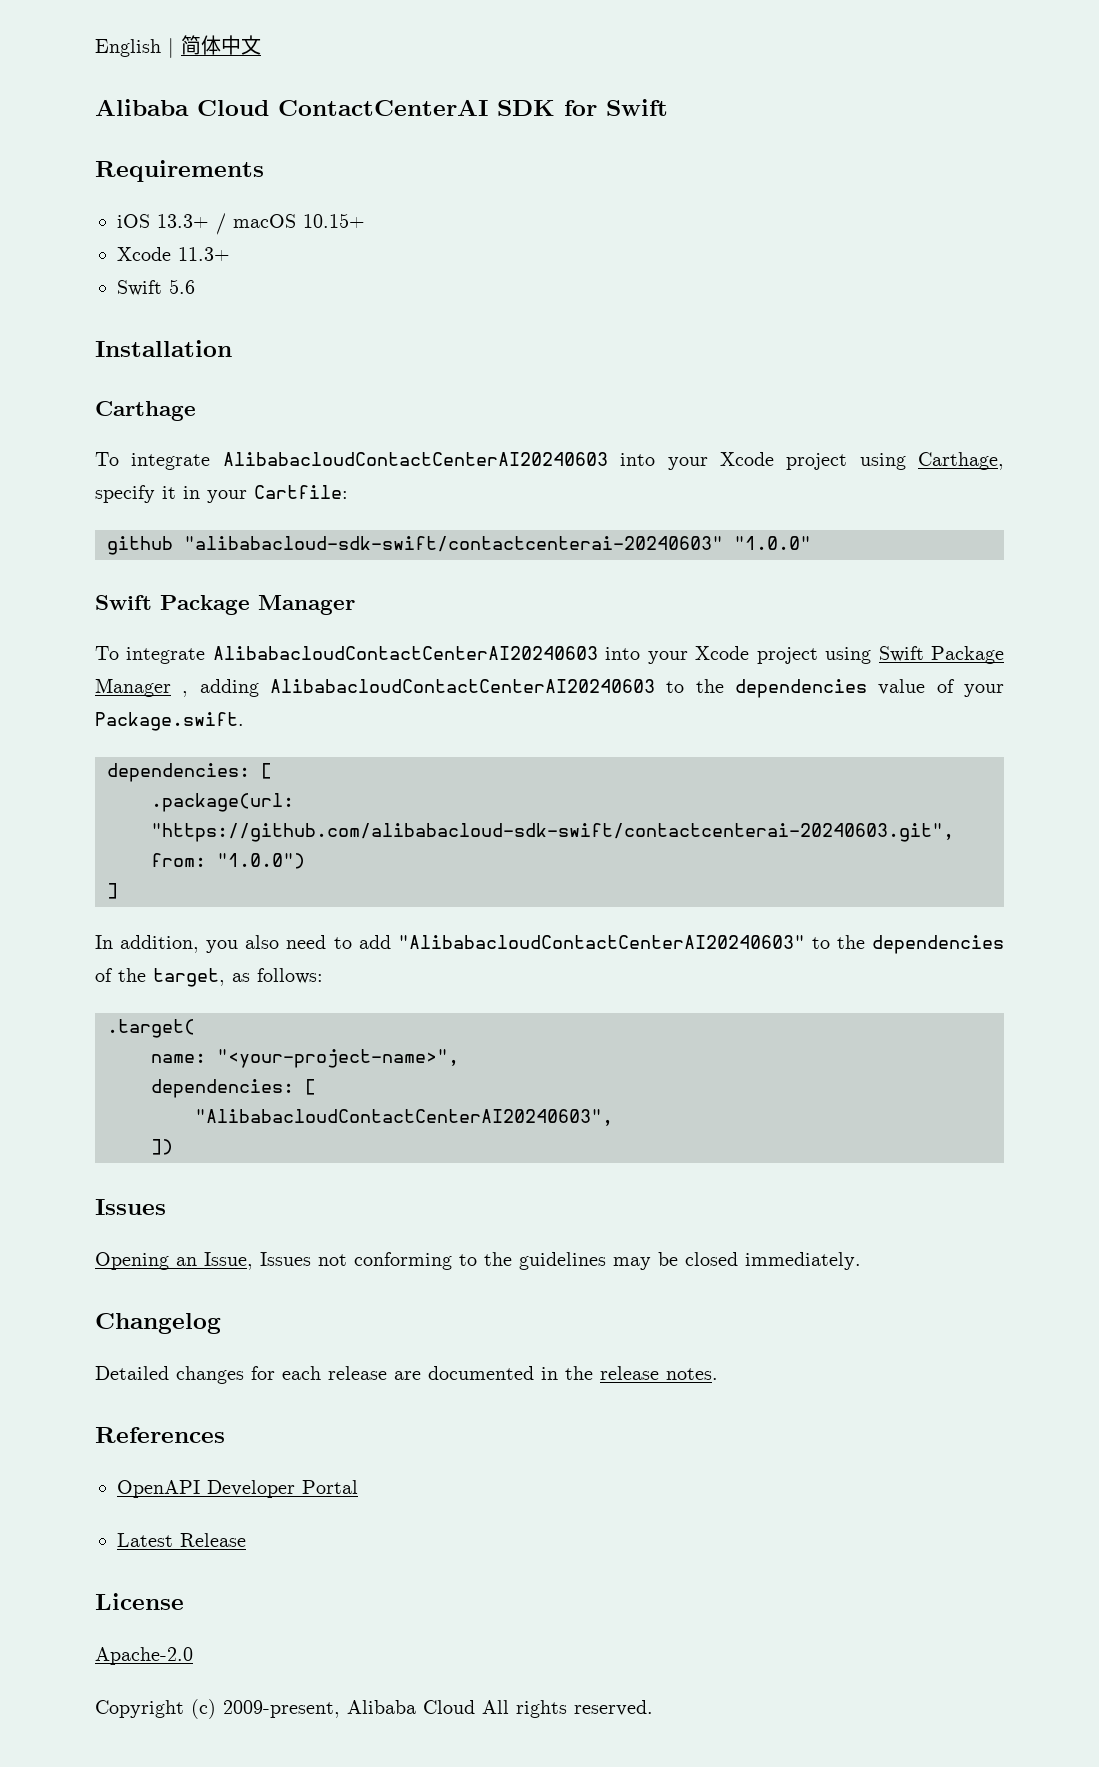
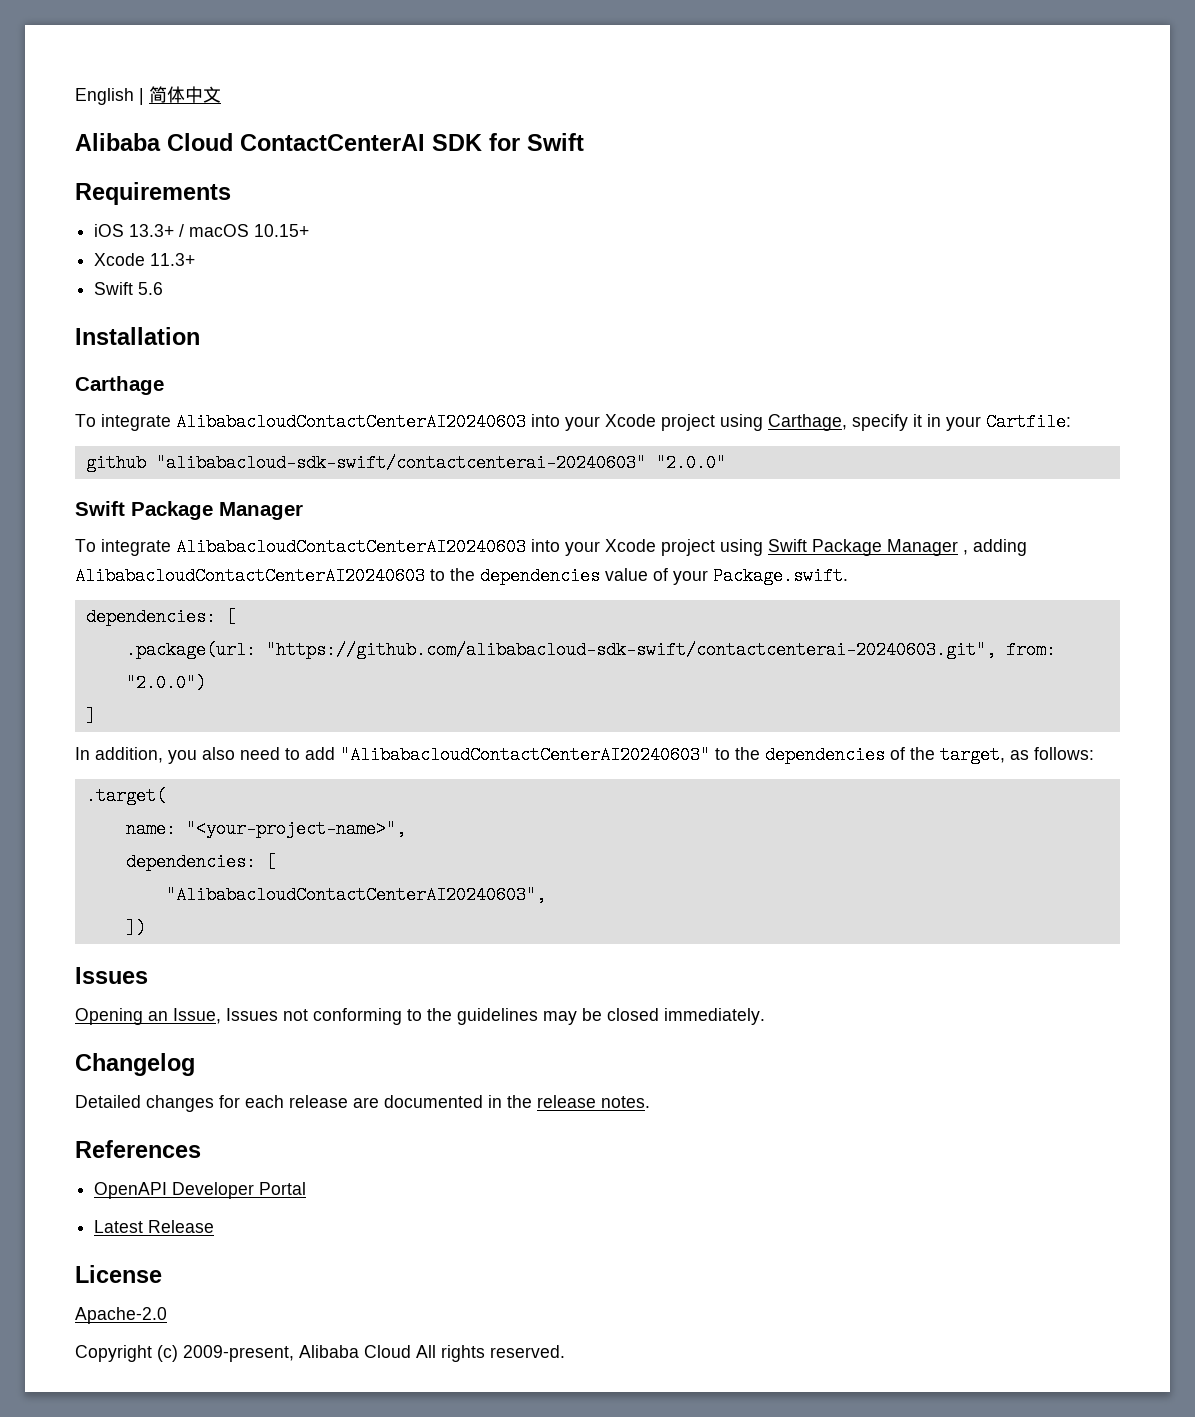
[734,536,811,550] "1.0.0" -> [655,454,726,472] "2.0.0"
[217,853,305,869] "1.0.0") -> [125,674,206,692] "2.0.0")

